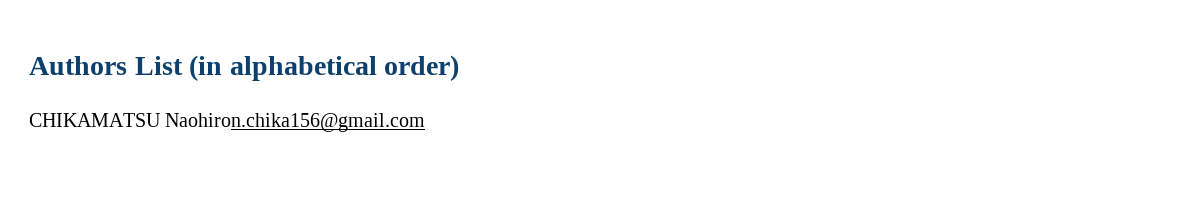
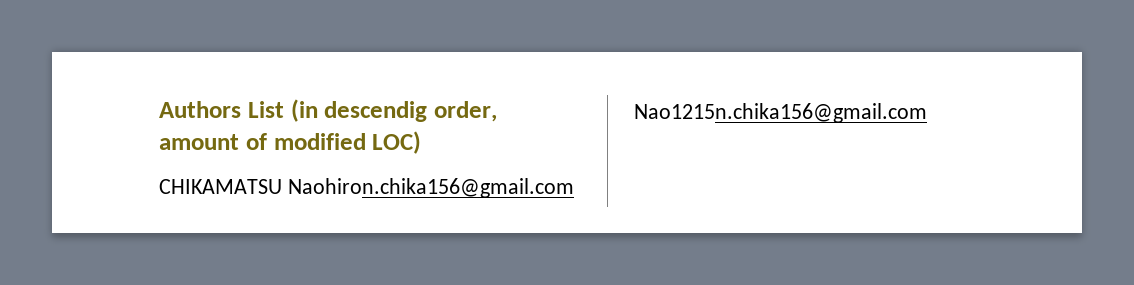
[229,55,460,81] alphabetical order) -> [324,101,497,122] [159,131,422,154] descendig order, amount of modified LOC)
(426, 122) none -> [634,103,927,123] Nao1215n.chika156@gmail.com

